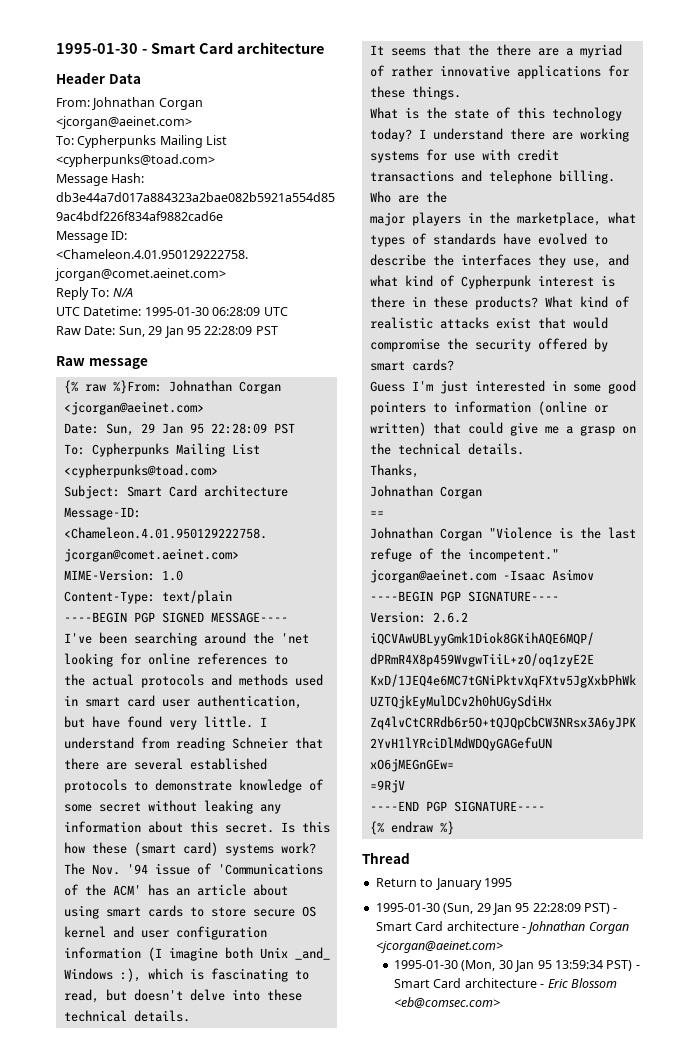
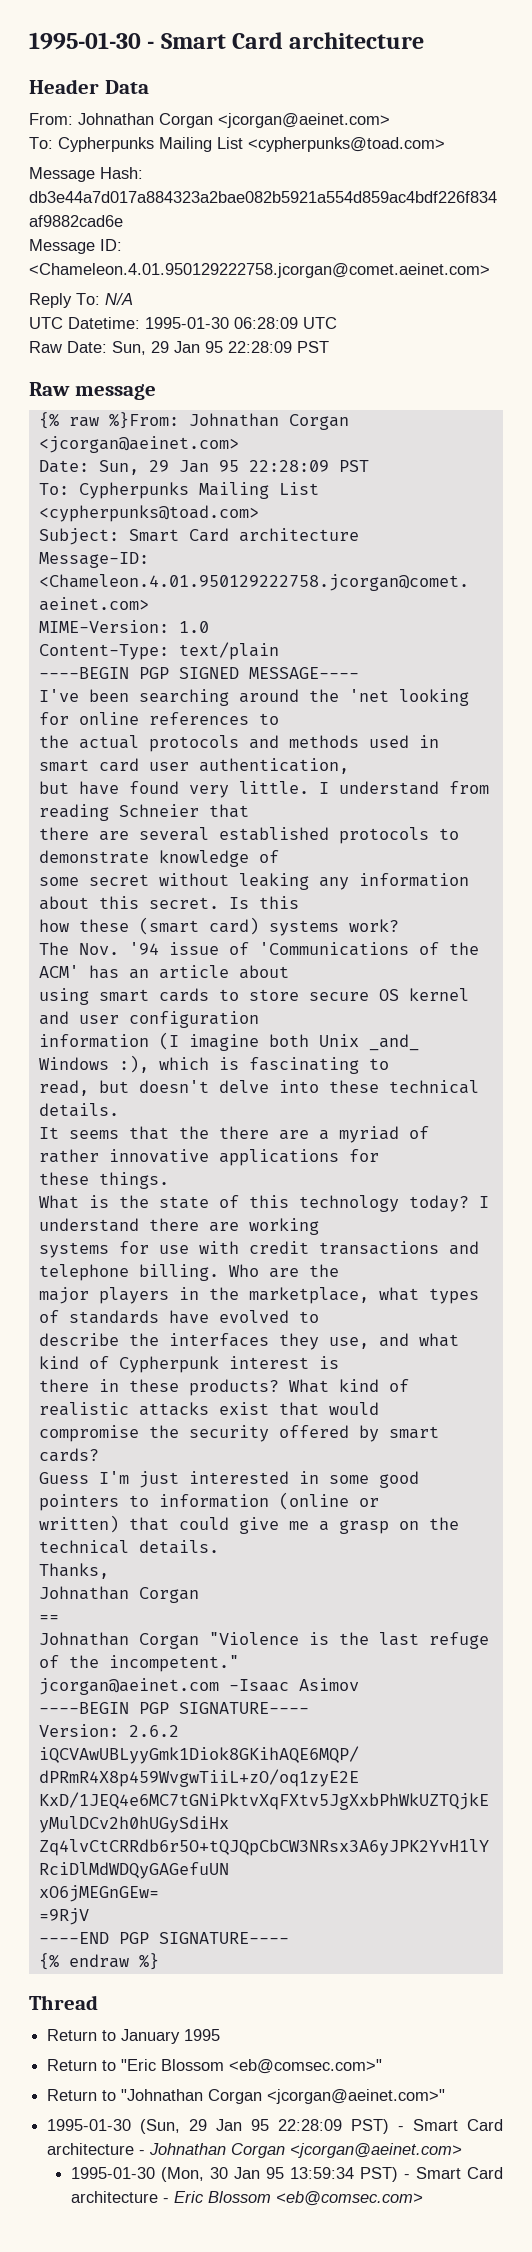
(512, 882) none -> [47,2059,383,2074] [47,2089,446,2104] // Return to "Eric Blossom <eb@comsec.com>" // Return to "Johnathan Corgan <jcorgan@aeinet.com>"

